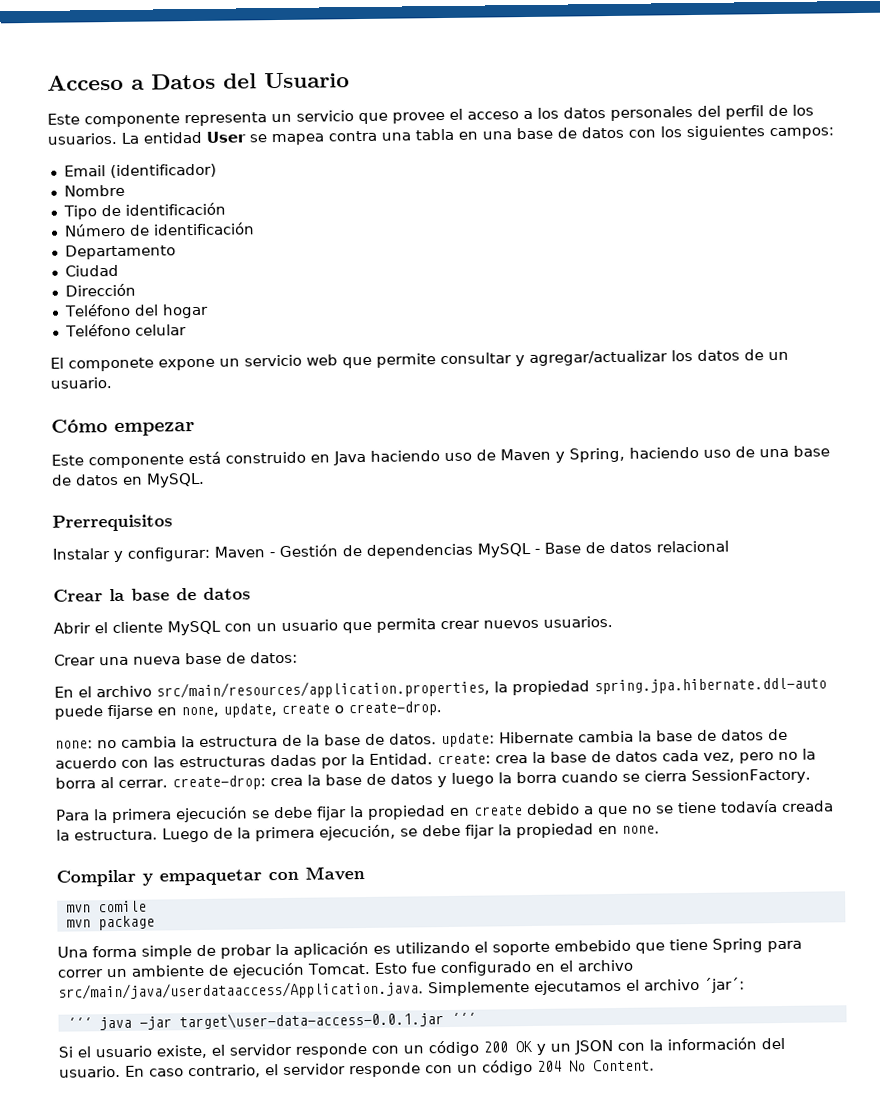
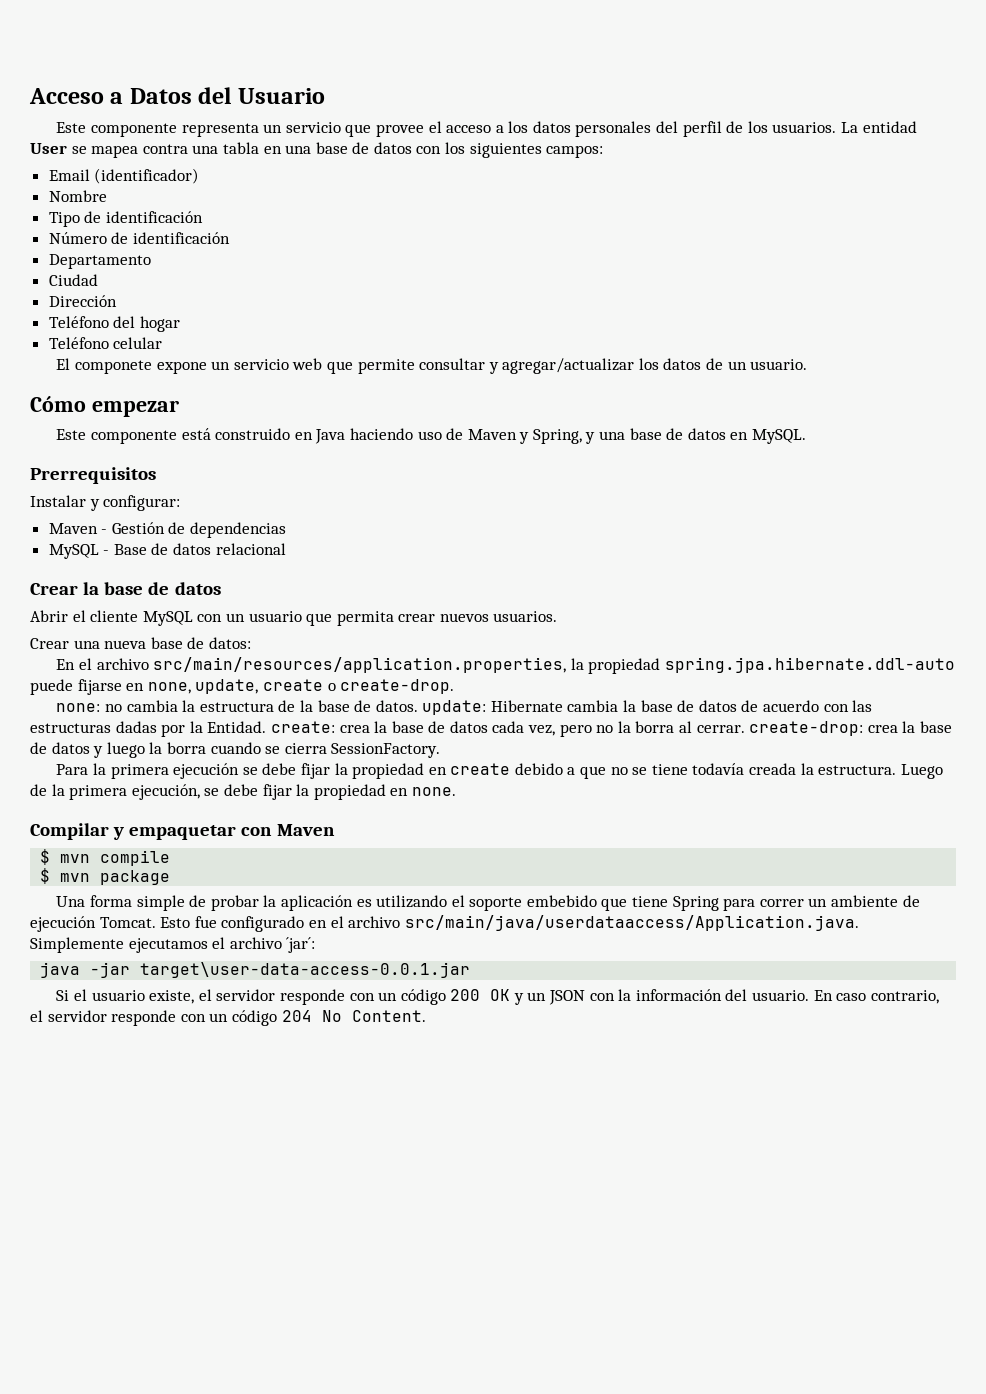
[629,446,755,459] haciendo uso de -> [585,432,596,444] y
(210, 554) none -> (181, 503) //
(473, 551) none -> (287, 530) //
[65,900,147,913] mvn comile // -> [40,849,171,866] [40,868,51,884] $ mvn compile // $
[66,1017,92,1029] ´´´ -> (316, 945) none
[450,1012,476,1024] ´´´ -> (471, 970) none

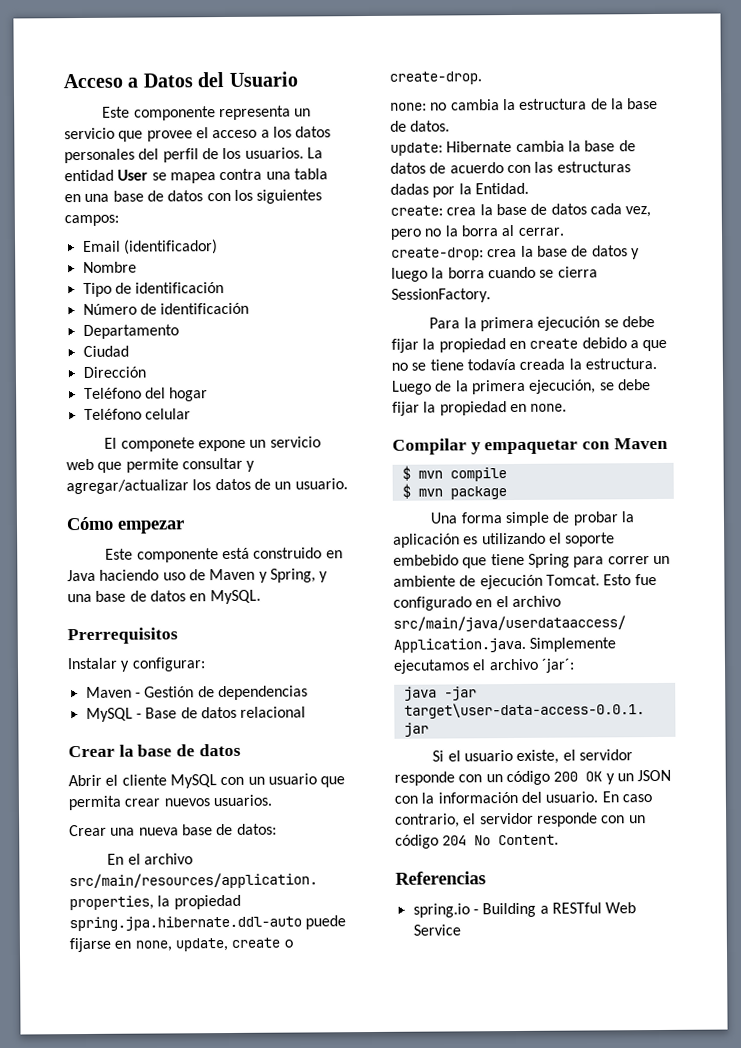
(418, 706) none -> (451, 126) //
(267, 727) none -> (529, 188) //
(745, 729) none -> (564, 231) //
(426, 1016) none -> [395,871,486,885] [412,902,637,918] [412,924,461,936] // Referencias // spring.io - Building a RESTful Web Service

